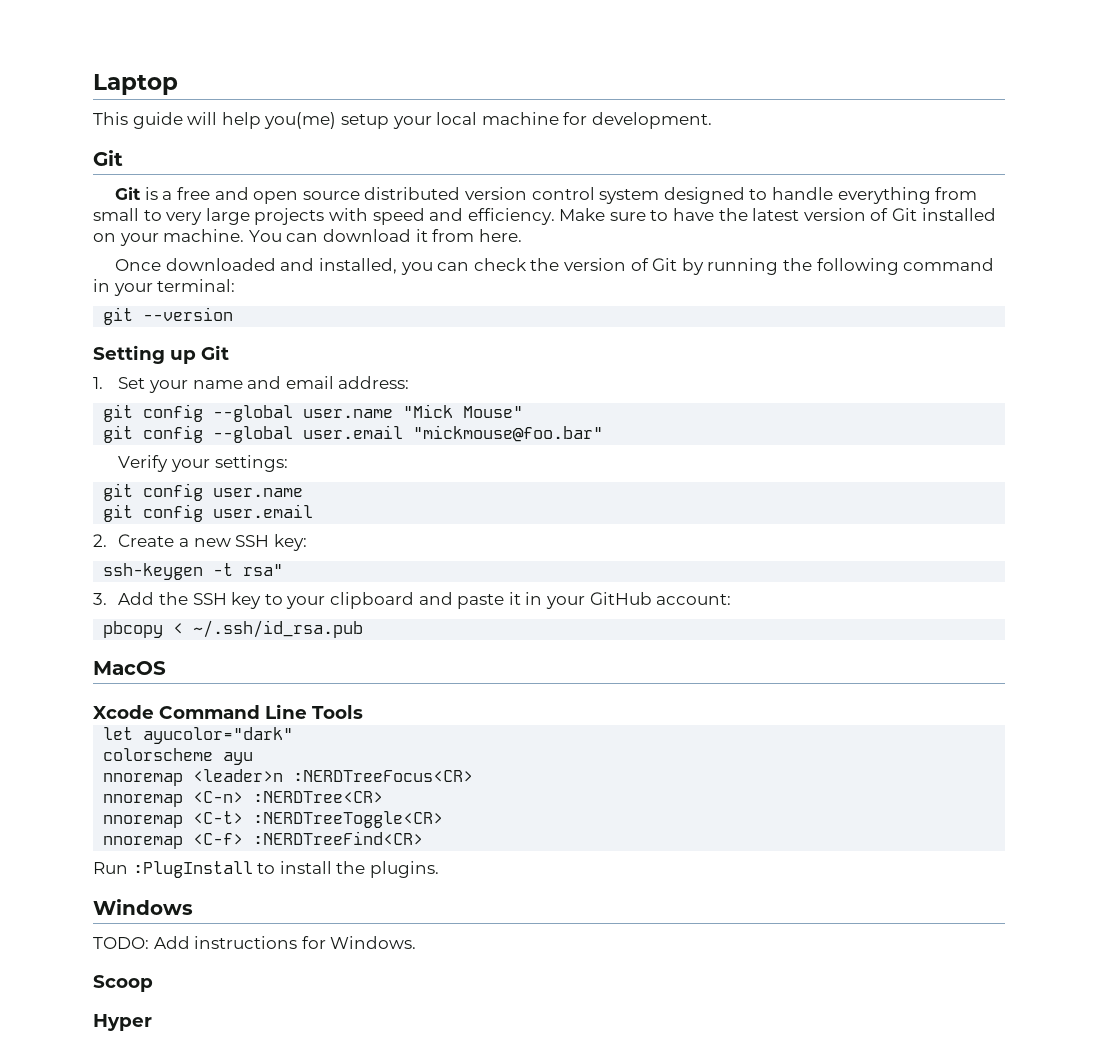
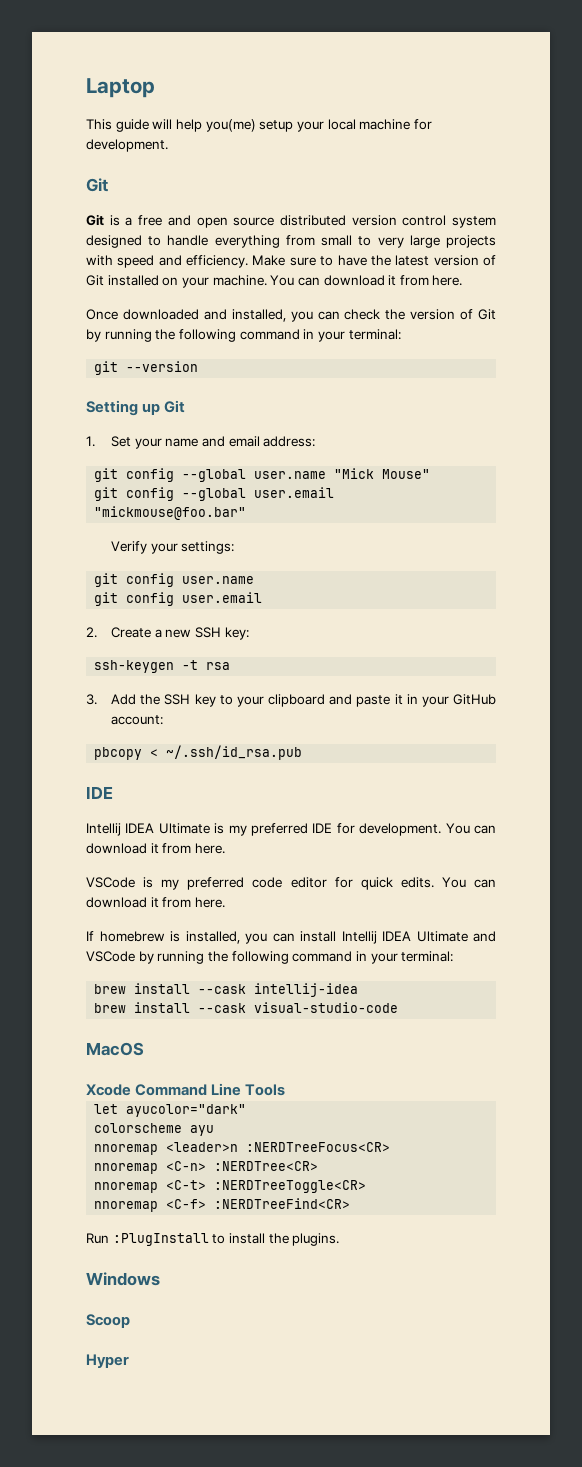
[243,564,284,576] rsa" -> [206,662,231,670] rsa
(364, 629) none -> [86,786,113,799] [86,823,496,836] [86,843,225,854] [86,877,497,890] [86,897,225,908] [86,931,496,944] [86,951,454,964] [94,983,359,997] [94,1002,399,1013] // IDE // Intellij IDEA Ultimate is my preferred IDE for development. You can download it from here. // VSCode is my preferred code editor for quick edits. You can download it from here. // If homebrew is installed, you can install Intellij IDEA Ultimate and VSCode by running the following command in your terminal: // brew install --cask intellij-idea // brew install --cask visual-studio-code
[93,936,417,949] // TODO: Add instructions for Windows. -> (160, 1279) none

